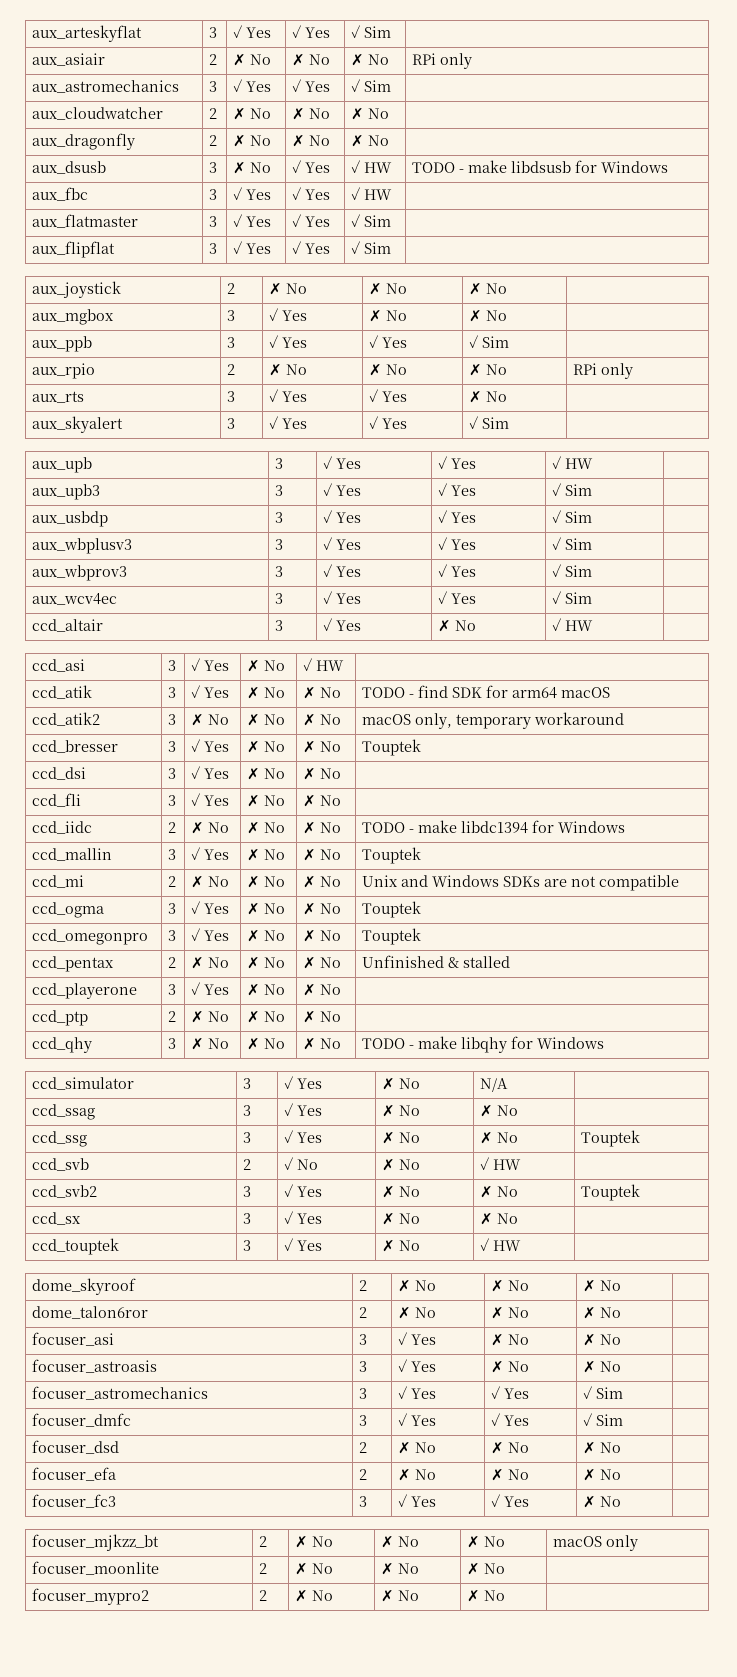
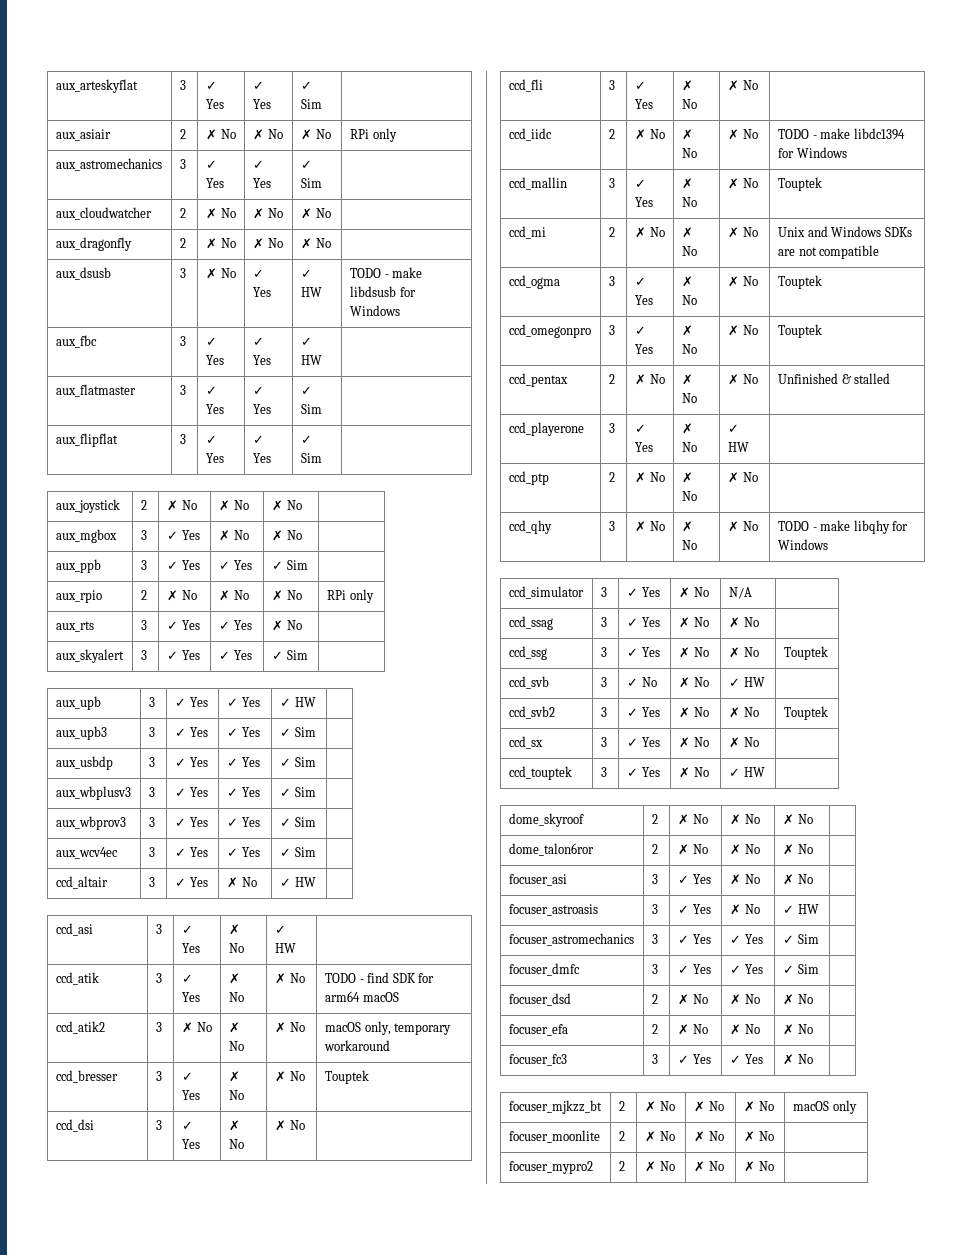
[302,984,341,996] ✗ No -> [727,424,739,433] [727,442,749,452] ✓ HW
[242,1159,251,1170] 2 -> [600,677,607,687] 3
[582,1361,621,1373] ✗ No -> [782,904,819,914] ✓ HW

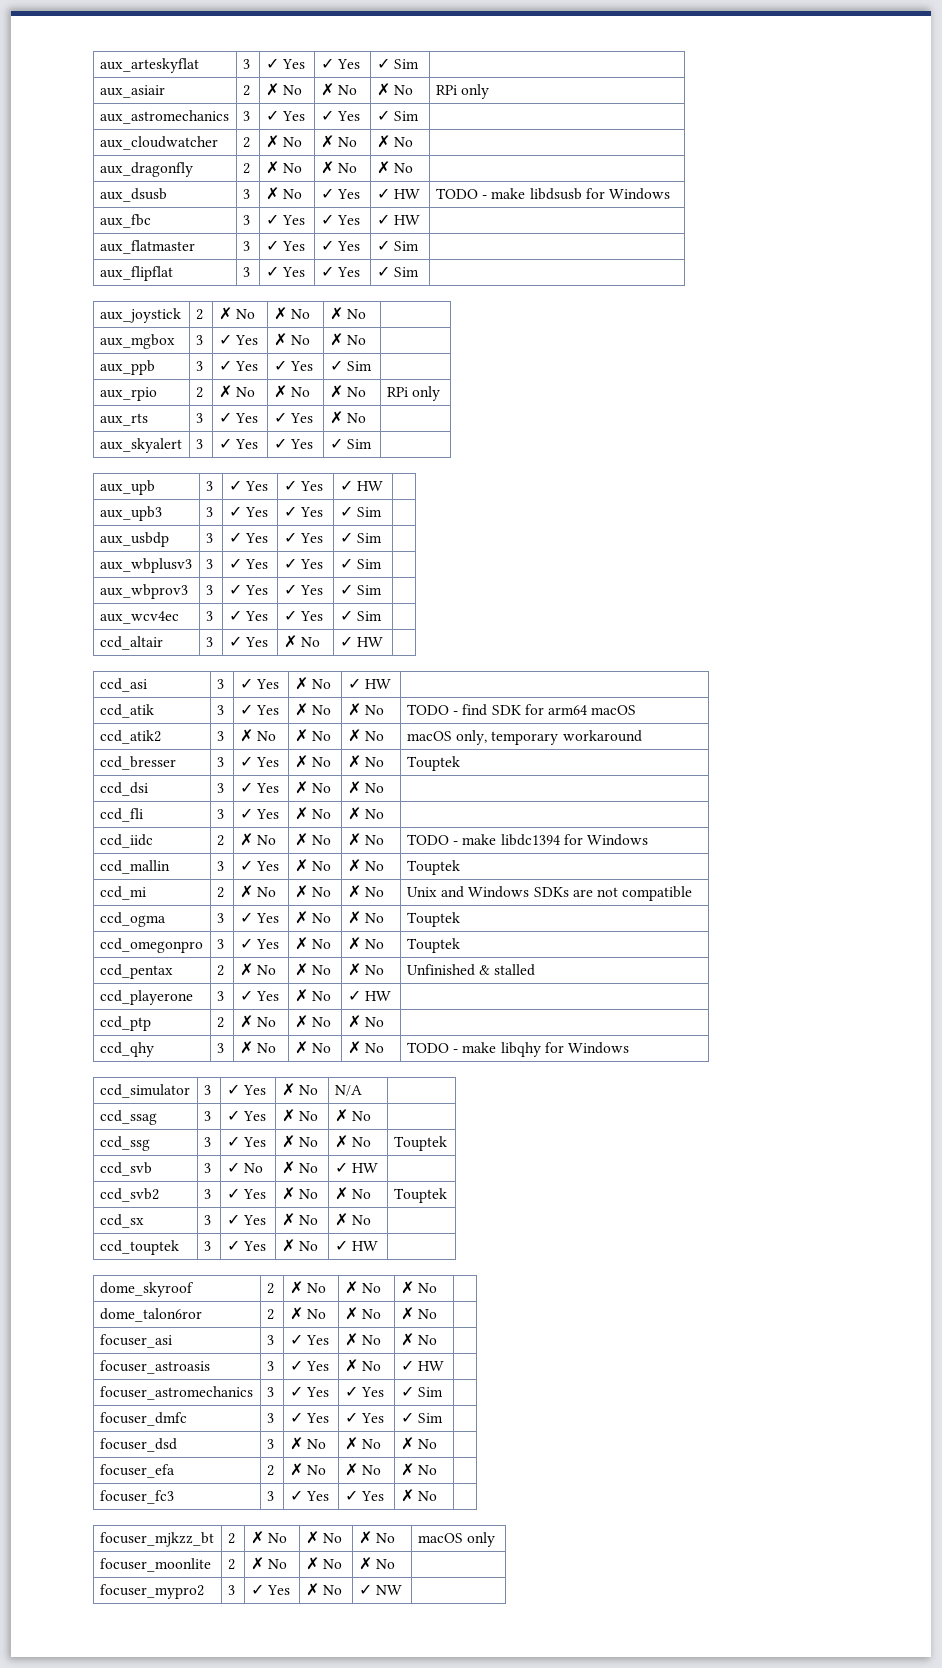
[651,994,658,1004] 2 -> [266,1439,274,1449] 3
[618,1161,625,1171] [644,1161,675,1172] [693,1161,724,1172] [743,1161,774,1172] 2 | ✗ No | ✗ No | ✗ No -> [227,1585,235,1595] [250,1584,291,1595] [305,1583,343,1596] [358,1584,403,1595] 3 | ✓ Yes | ✗ No | ✓ NW

